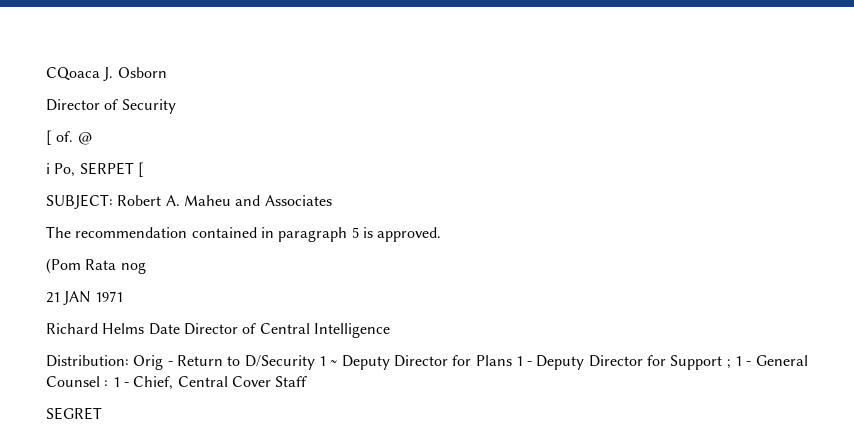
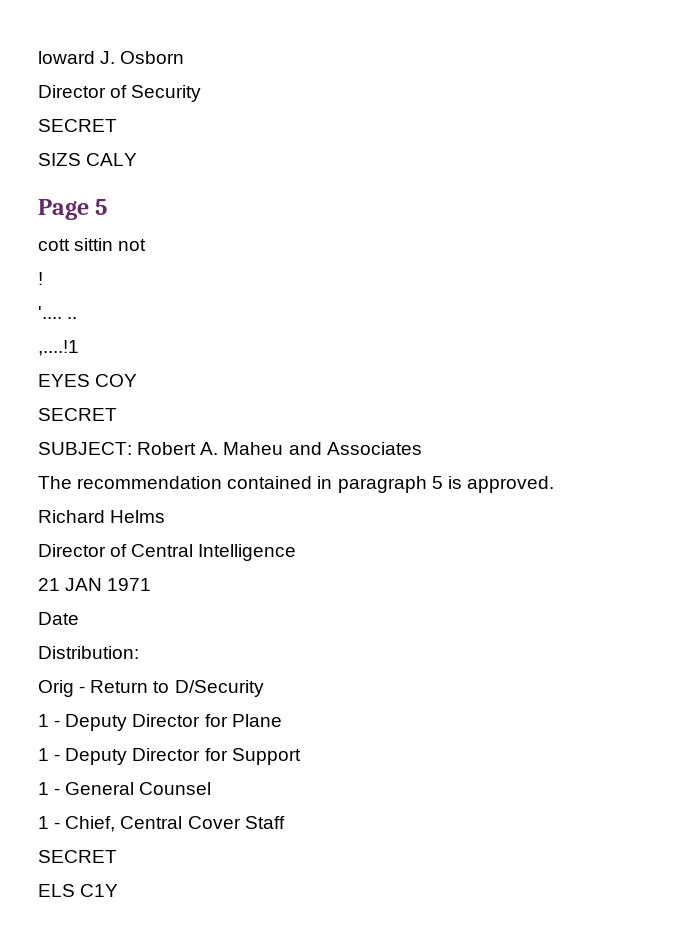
[46,67,100,81] CQoaca -> [38,51,95,64] loward
[46,130,92,145] [46,162,144,177] [ of. @ // i Po, SERPET [ -> [38,119,117,132] [38,153,138,166] [38,199,108,220] [38,238,147,251] [38,272,43,285] [38,306,78,319] [38,340,79,356] [38,374,138,387] [38,408,117,421] SECRET // SIZS CALY // Page 5 // cott sittin not // ! // '.... .. // ,....!1 // EYES COY // SECRET
[46,258,146,274] (Pom Rata nog -> [38,510,166,523] [38,544,297,561] Richard Helms // Director of Central Intelligence
[46,323,145,334] Richard Helms -> (152, 584) none
[183,323,390,338] Director of Central Intelligence -> (79, 618) none
(129, 361) none -> (139, 652) //
[318,355,512,370] 1 ~ Deputy Director for Plans -> [38,714,282,731] // 1 - Deputy Director for Plane //
[726,359,731,369] ; -> (301, 756) //
[104,380,109,387] : -> (212, 788) //
[46,407,102,420] SEGRET -> [38,850,117,863] [38,884,119,897] SECRET // ELS C1Y

